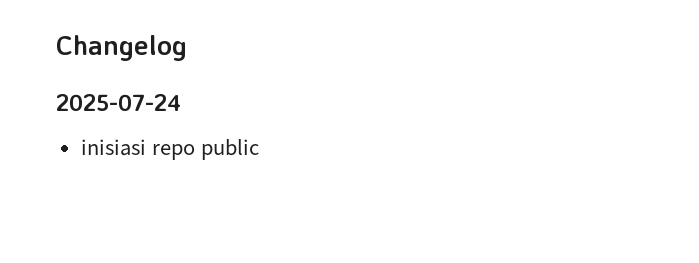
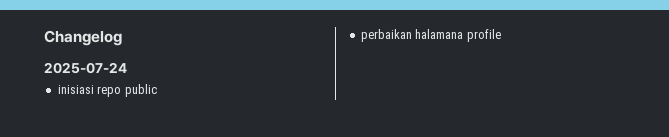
(259, 149) none -> [360,29,501,42] // perbaikan halamana profile

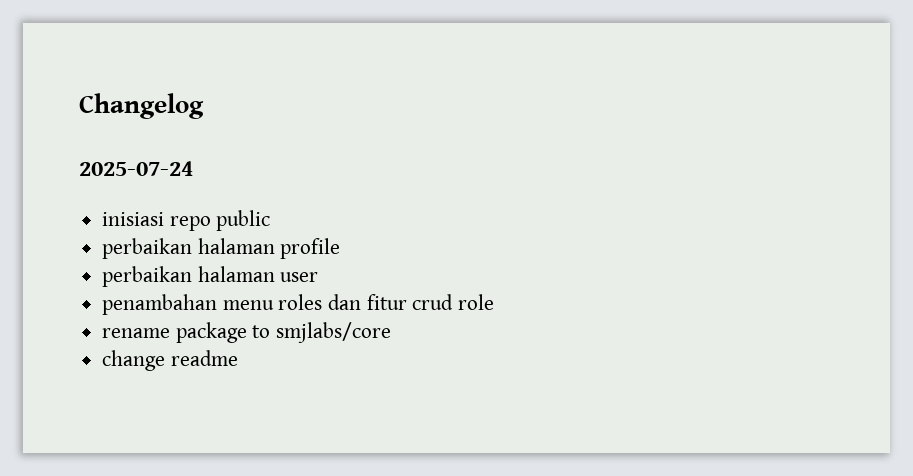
[415,29,464,39] halamana -> [197,238,275,254] halaman
(501, 35) none -> [102,266,319,287] [102,294,495,315] [102,322,392,343] [102,350,238,371] // perbaikan halaman user // penambahan menu roles dan fitur crud role // rename package to smjlabs/core // change readme

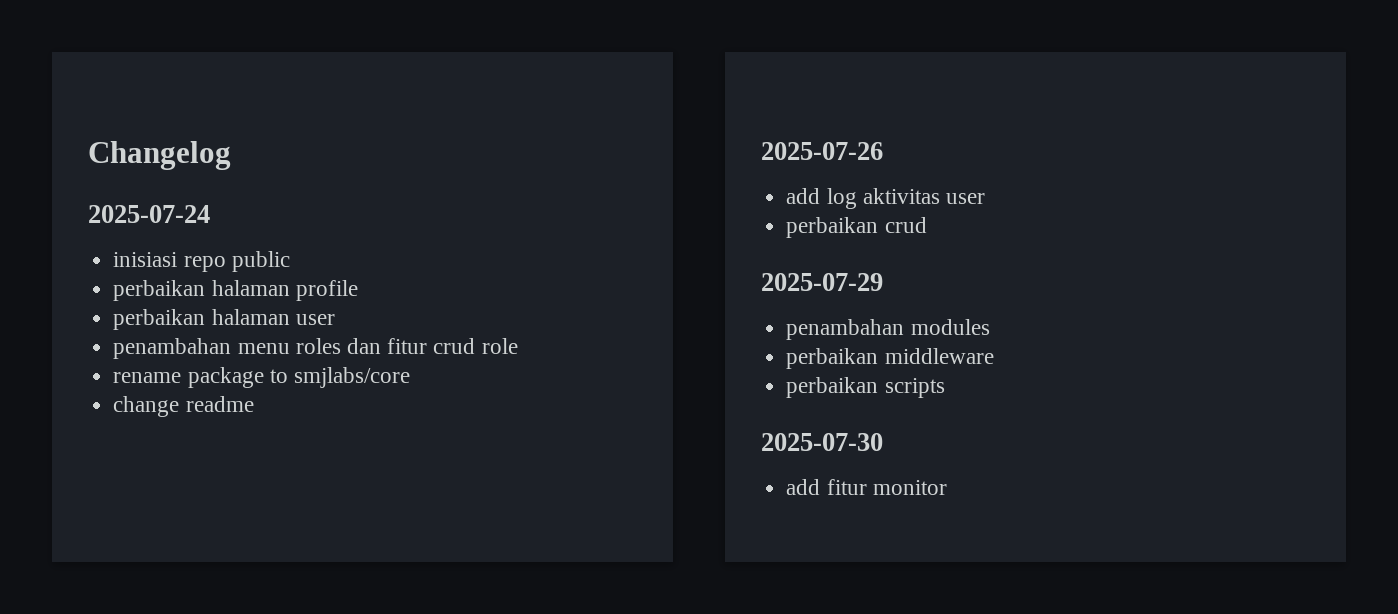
(238, 358) none -> [761,142,883,160] [786,188,985,209] [786,217,927,238] [761,273,883,291] [786,319,990,340] [786,348,994,369] [786,377,945,398] [761,433,883,451] [786,479,947,495] // 2025-07-26 // add log aktivitas user // perbaikan crud // 2025-07-29 // penambahan modules // perbaikan middleware // perbaikan scripts // 2025-07-30 // add fitur monitor

